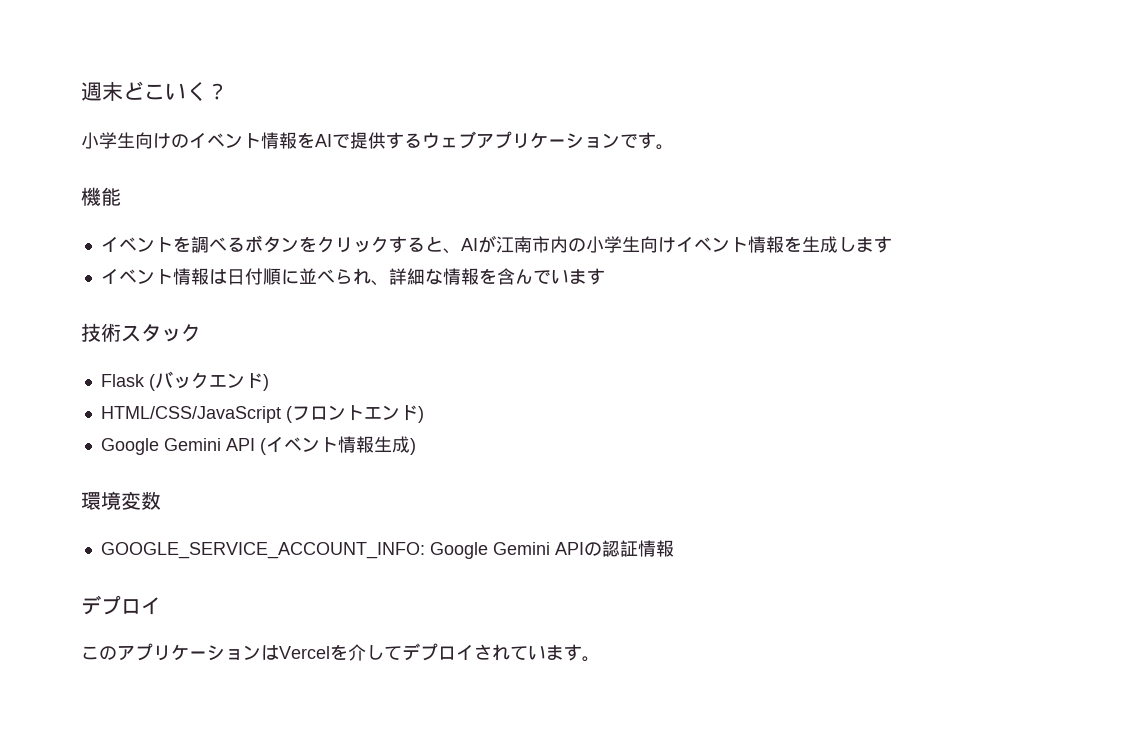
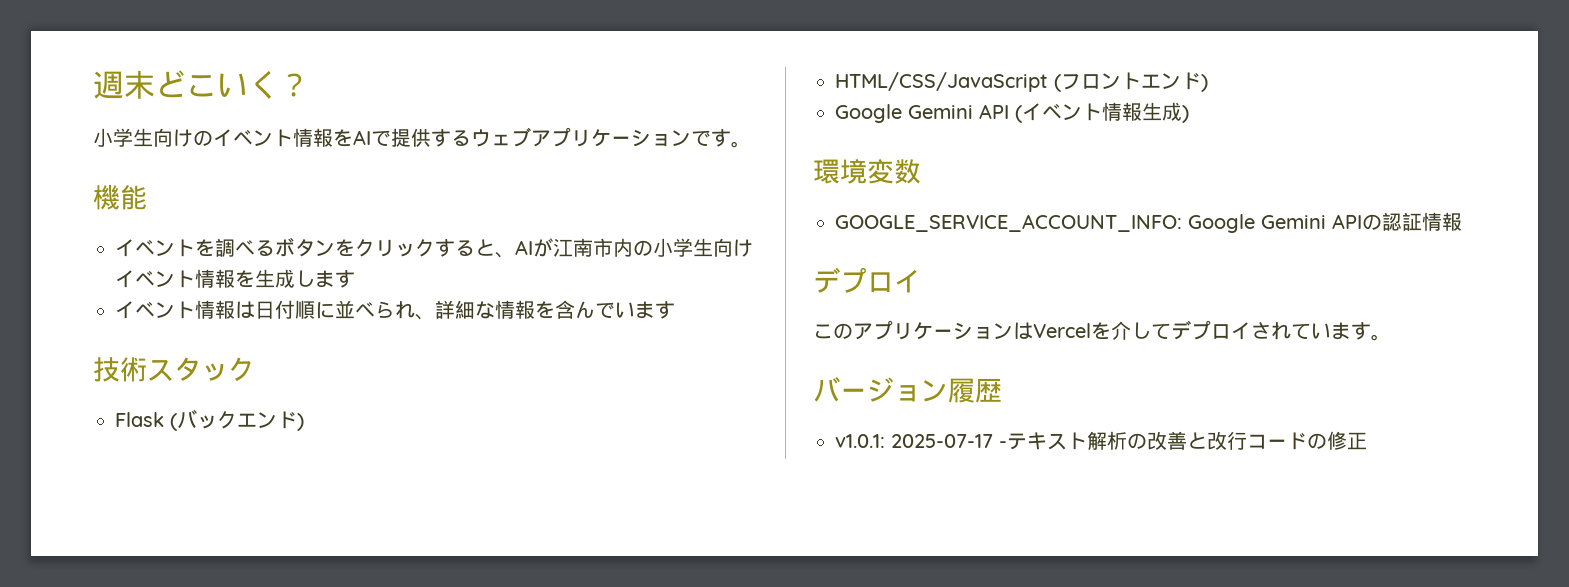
(600, 659) none -> [813,377,1002,403] [835,431,1367,450] // バージョン履歴 // v1.0.1: 2025-07-17 -テキスト解析の改善と改行コードの修正

